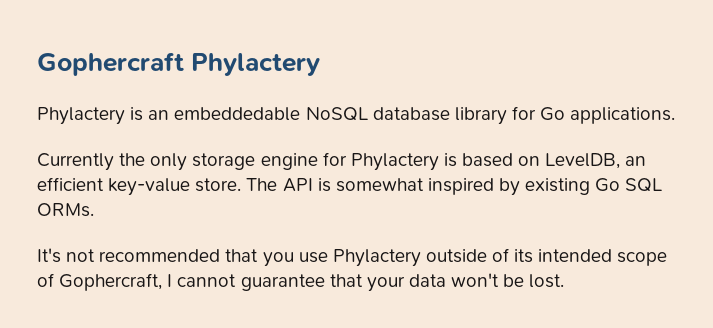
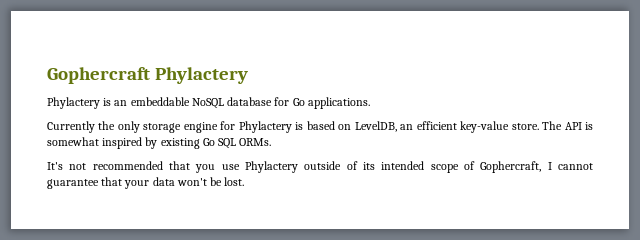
[174,107,301,121] embeddedable -> [130,97,190,106] embeddable
[454,107,507,125] library -> (273, 101) none

